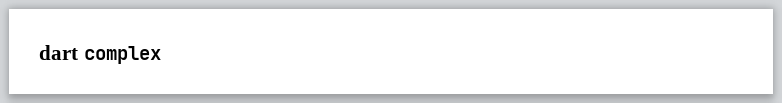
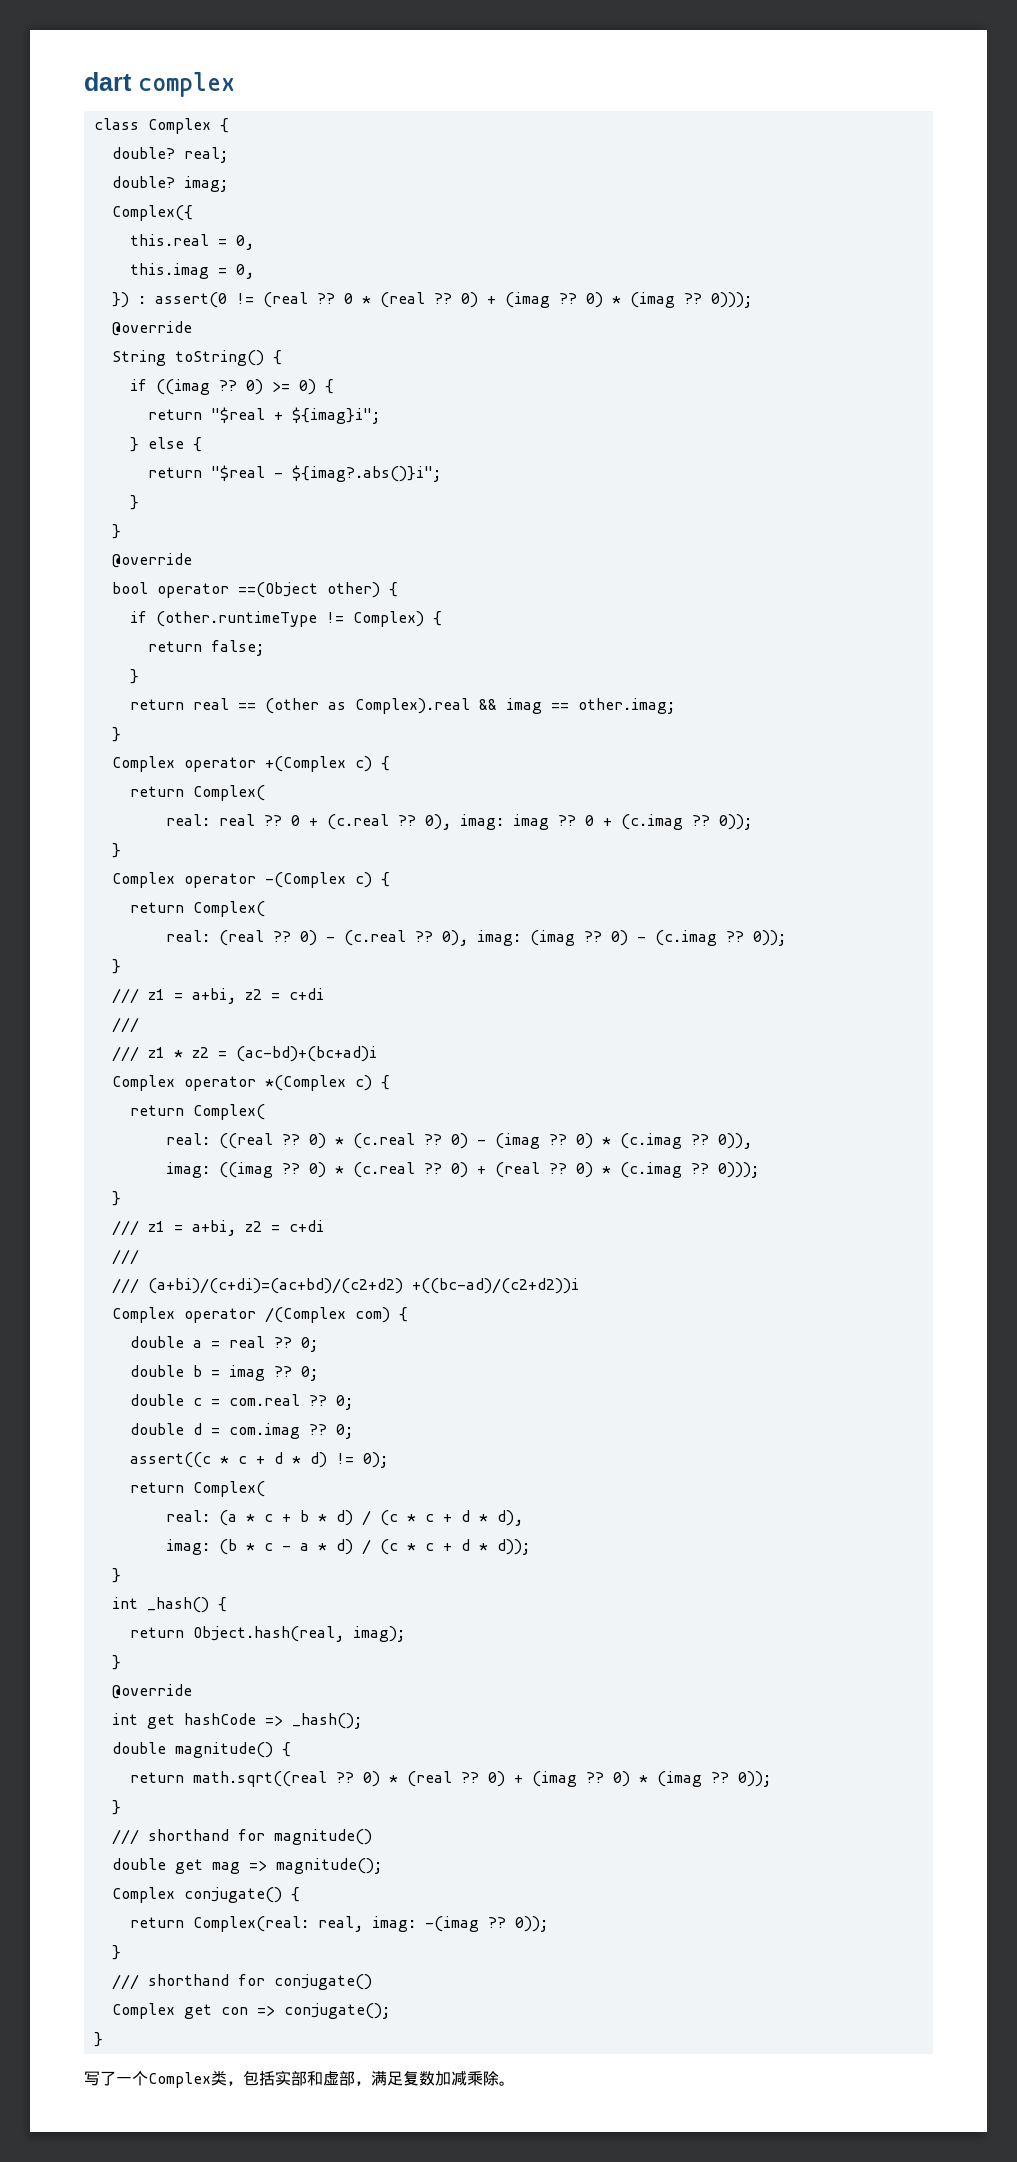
(161, 55) none -> [93,118,229,134] [111,147,228,163] [111,176,228,192] [111,205,193,221] [129,234,254,250] [129,263,254,279] [111,292,752,308] [111,321,192,336] [111,350,282,366] [129,379,334,395] [147,407,380,424] [129,437,202,452] [147,465,441,482] [129,495,139,510] [111,524,121,539] [111,553,192,568] [111,582,398,598] [129,611,442,627] [147,640,264,656] [129,669,139,684] [129,698,675,714] [111,727,121,742] [111,756,390,772] [129,785,265,801] [165,814,752,830] [111,843,121,858] [111,872,390,888] [129,901,265,917] [165,930,786,946] [111,959,121,974] [111,988,324,1004] [111,1017,139,1033] [111,1046,377,1062] [111,1075,390,1091] [129,1104,265,1120] [165,1133,752,1149] [165,1162,759,1178] [111,1191,121,1206] [111,1220,324,1236] [111,1249,139,1265] [111,1278,579,1294] [111,1307,408,1323] [129,1336,318,1352] [129,1365,318,1381] [129,1394,353,1410] [129,1423,353,1439] [129,1452,388,1468] [129,1481,265,1497] [165,1510,523,1526] [165,1539,530,1555] [111,1568,121,1583] [111,1597,227,1613] [129,1626,405,1642] [111,1655,121,1670] [111,1684,192,1699] [111,1713,362,1729] [111,1742,291,1758] [129,1771,771,1787] [111,1800,121,1815] [111,1829,372,1845] [111,1858,382,1874] [111,1887,300,1903] [129,1916,548,1932] [111,1945,121,1960] [111,1974,372,1990] [111,2003,390,2019] [93,2032,103,2047] [84,2070,515,2088] // class Complex { // double? real; // double? imag; // Complex({ // this.real = 0, // this.imag = 0, // }) : assert(0 != (real ?? 0 * (real ?? 0) + (imag ?? 0) * (imag ?? 0))); // @override // String toString() { // if ((imag ?? 0) >= 0) { // return "$real + ${imag}i"; // } else { // return "$real - ${imag?.abs()}i"; // } // } // @override // bool operator ==(Object other) { // if (other.runtimeType != Complex) { // return false; // } // return real == (other as Complex).real && imag == other.imag; // } // Complex operator +(Complex c) { // return Complex( // real: real ?? 0 + (c.real ?? 0), imag: imag ?? 0 + (c.imag ?? 0)); // } // Complex operator -(Complex c) { // return Complex( // real: (real ?? 0) - (c.real ?? 0), imag: (imag ?? 0) - (c.imag ?? 0)); // } // /// z1 = a+bi, z2 = c+di // /// // /// z1 * z2 = (ac-bd)+(bc+ad)i // Complex operator *(Complex c) { // return Complex( // real: ((real ?? 0) * (c.real ?? 0) - (imag ?? 0) * (c.imag ?? 0)), // imag: ((imag ?? 0) * (c.real ?? 0) + (real ?? 0) * (c.imag ?? 0))); // } // /// z1 = a+bi, z2 = c+di // /// // /// (a+bi)/(c+di)=(ac+bd)/(c2+d2) +((bc-ad)/(c2+d2))i // Complex operator /(Complex com) { // double a = real ?? 0; // double b = imag ?? 0; // double c = com.real ?? 0; // double d = com.imag ?? 0; // assert((c * c + d * d) != 0); // return Complex( // real: (a * c + b * d) / (c * c + d * d), // imag: (b * c - a * d) / (c * c + d * d)); // } // int _hash() { // return Object.hash(real, imag); // } // @override // int get hashCode => _hash(); // double magnitude() { // return math.sqrt((real ?? 0) * (real ?? 0) + (imag ?? 0) * (imag ?? 0)); // } // /// shorthand for magnitude() // double get mag => magnitude(); // Complex conjugate() { // return Complex(real: real, imag: -(imag ?? 0)); // } // /// shorthand for conjugate() // Complex get con => conjugate(); // } // 写了一个Complex类，包括实部和虚部，满足复数加减乘除。

